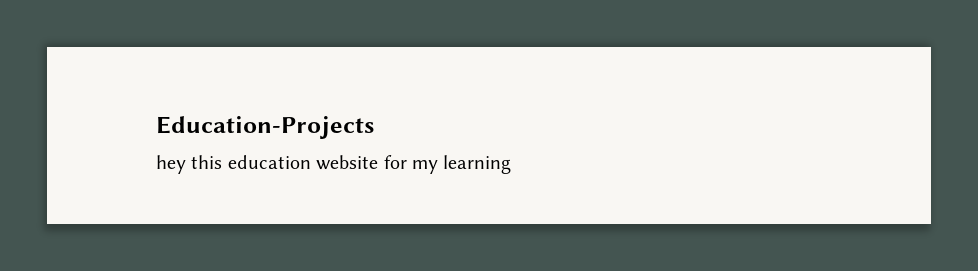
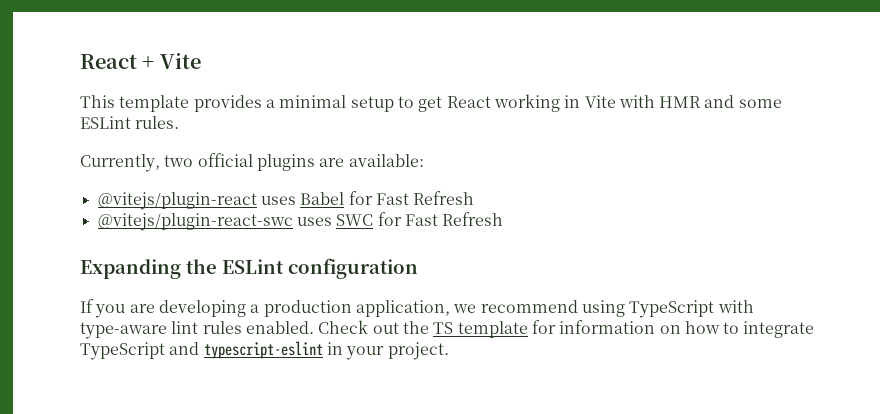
[156,116,374,139] [156,155,512,174] Education-Projects // hey this education website for my learning -> [80,53,201,69] [80,94,782,112] [80,116,180,129] [80,153,424,172] [97,191,475,210] [97,212,504,231] [80,258,418,279] [80,299,754,318] [80,320,815,339] [80,341,449,360] React + Vite // This template provides a minimal setup to get React working in Vite with HMR and some ESLint rules. // Currently, two official plugins are available: // @vitejs/plugin-react uses Babel for Fast Refresh // @vitejs/plugin-react-swc uses SWC for Fast Refresh // Expanding the ESLint configuration // If you are developing a production application, we recommend using TypeScript with type-aware lint rules enabled. Check out the TS template for information on how to integrate TypeScript and typescript-eslint in your project.

